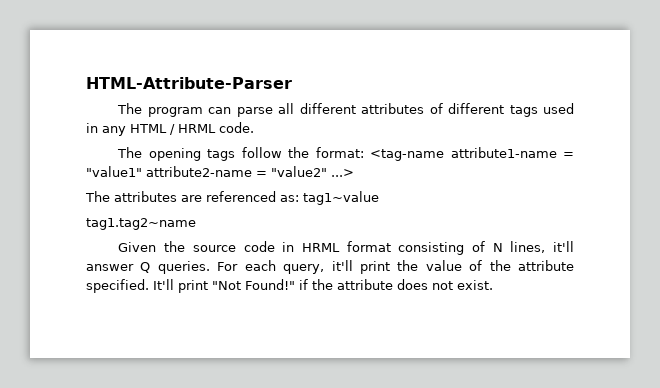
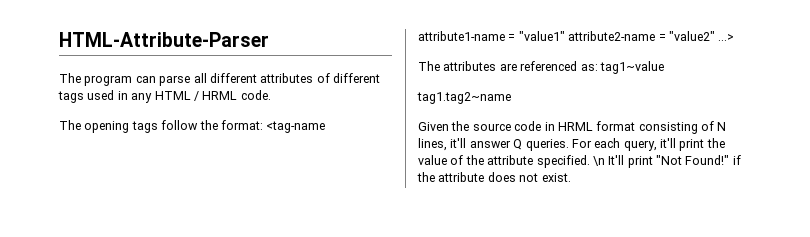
(149, 286) none -> [592,156,605,166] \n

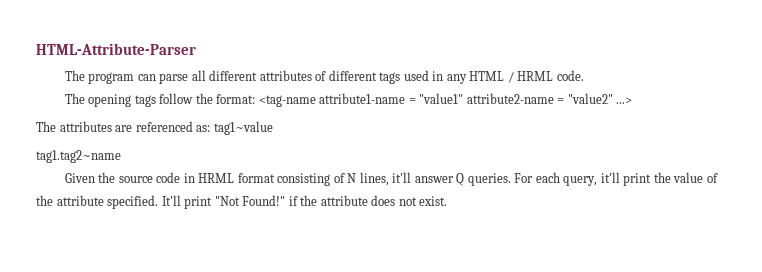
[592,156,605,166] \n -> (159, 202) none

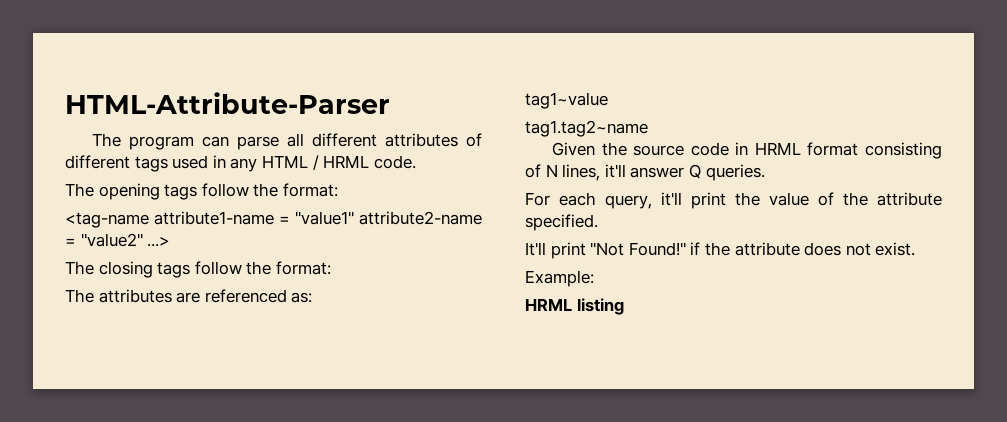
(256, 99) none -> (338, 190) //
(633, 100) none -> [65,261,331,278] // The closing tags follow the format:
(211, 128) none -> (313, 297) //
(511, 179) none -> (765, 172) //
(159, 202) none -> (598, 222) //
(448, 201) none -> [525,270,594,287] [525,298,624,315] // Example: // HRML listing

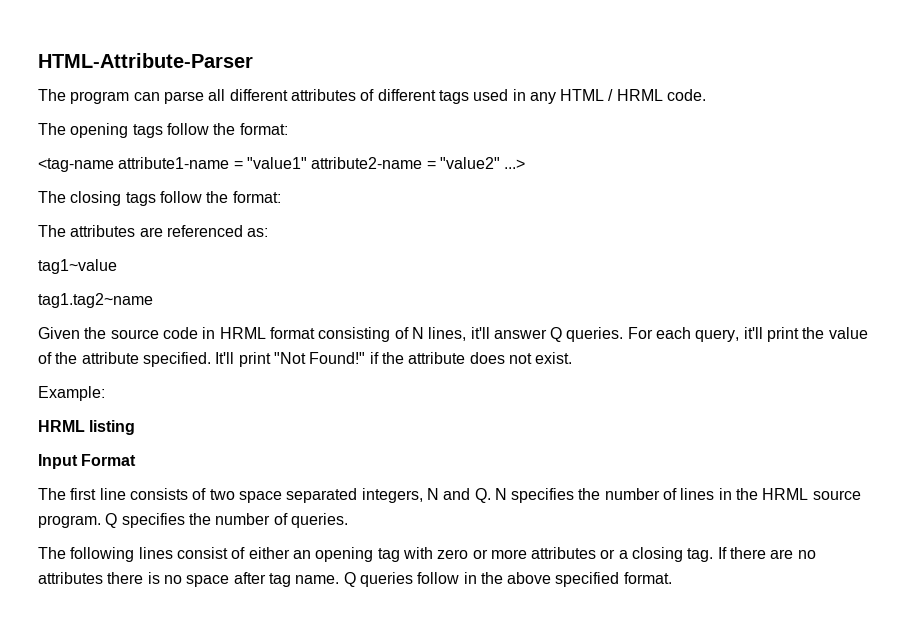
(765, 172) // -> (624, 334) none
(598, 222) // -> (211, 359) none
(624, 306) none -> [38,454,137,469] [38,488,861,503] [38,513,348,528] [38,547,816,562] [38,572,672,587] // Input Format // The first line consists of two space separated integers, N and Q. N specifies the number of lines in the HRML source program. Q specifies the number of queries. // The following lines consist of either an opening tag with zero or more attributes or a closing tag. If there are no attributes there is no space after tag name. Q queries follow in the above specified format.

